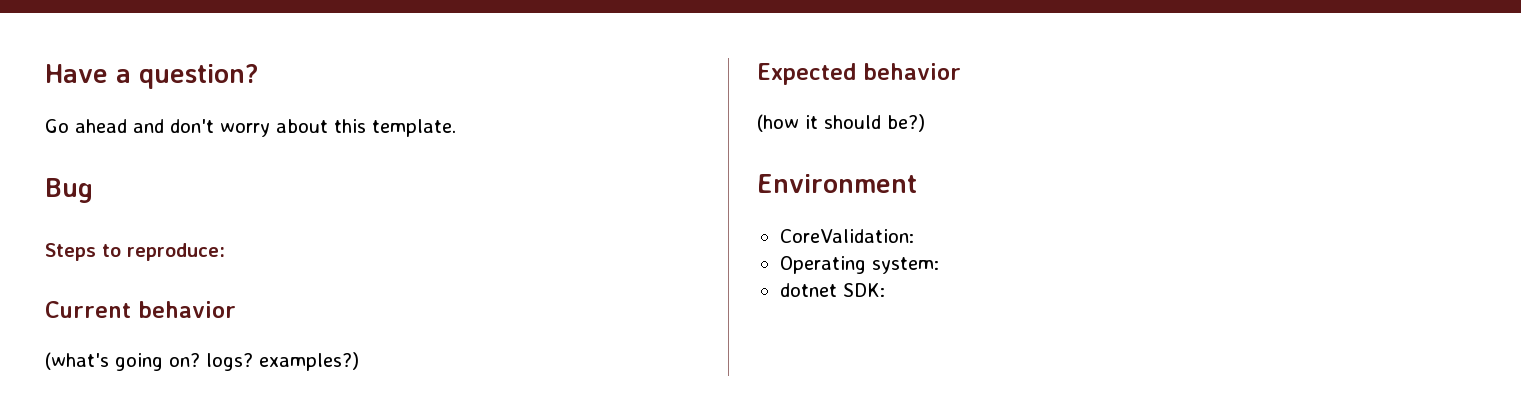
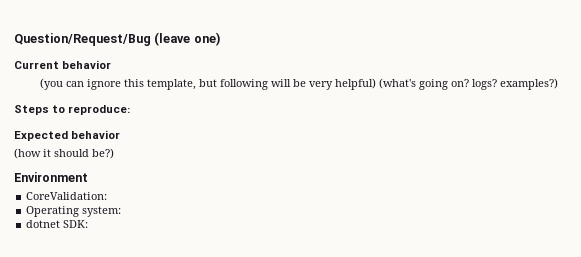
[45,64,259,89] [45,119,456,137] [45,178,93,203] [45,243,225,261] [45,301,236,318] Have a question? // Go ahead and don't worry about this template. // Bug // Steps to reproduce: // Current behavior // -> [14,32,221,46] [14,60,112,69] [39,78,376,90] Question/Request/Bug (leave one) // Current behavior // (you can ignore this template, but following will be very helpful)
(359, 361) none -> [14,105,131,115] // Steps to reproduce:

